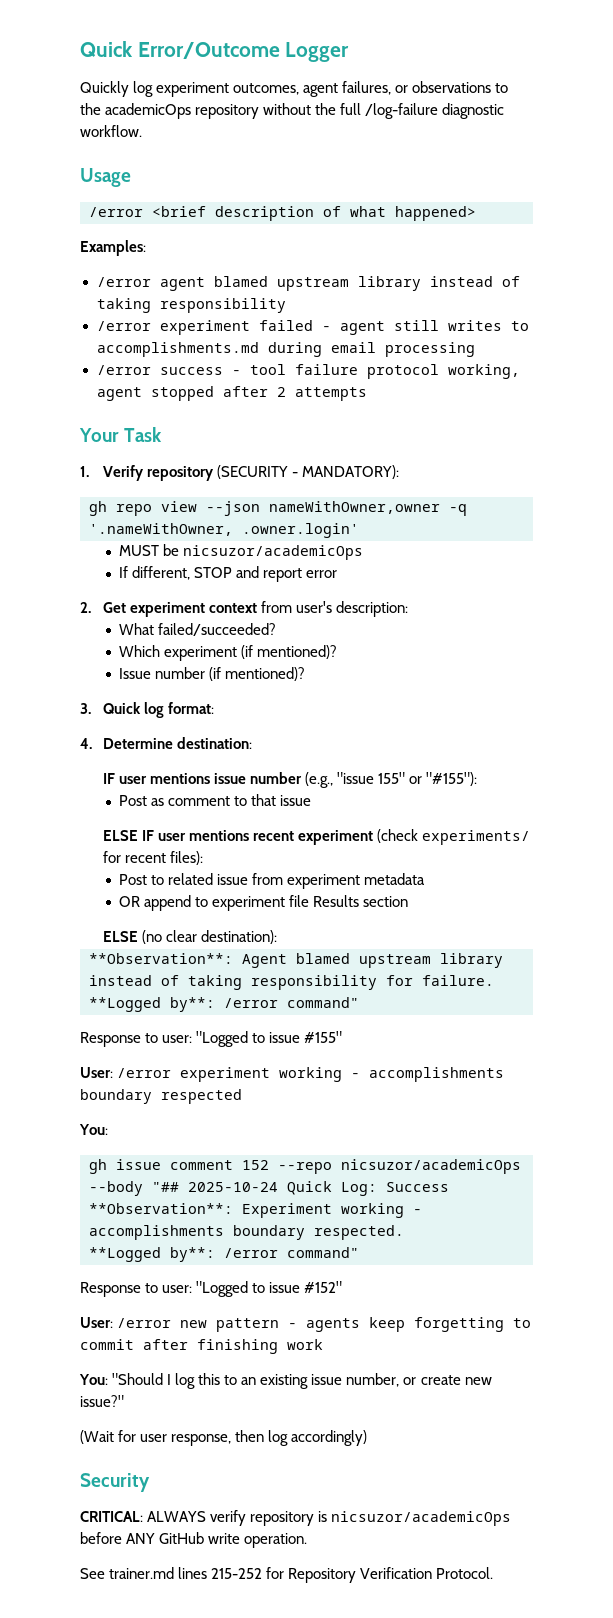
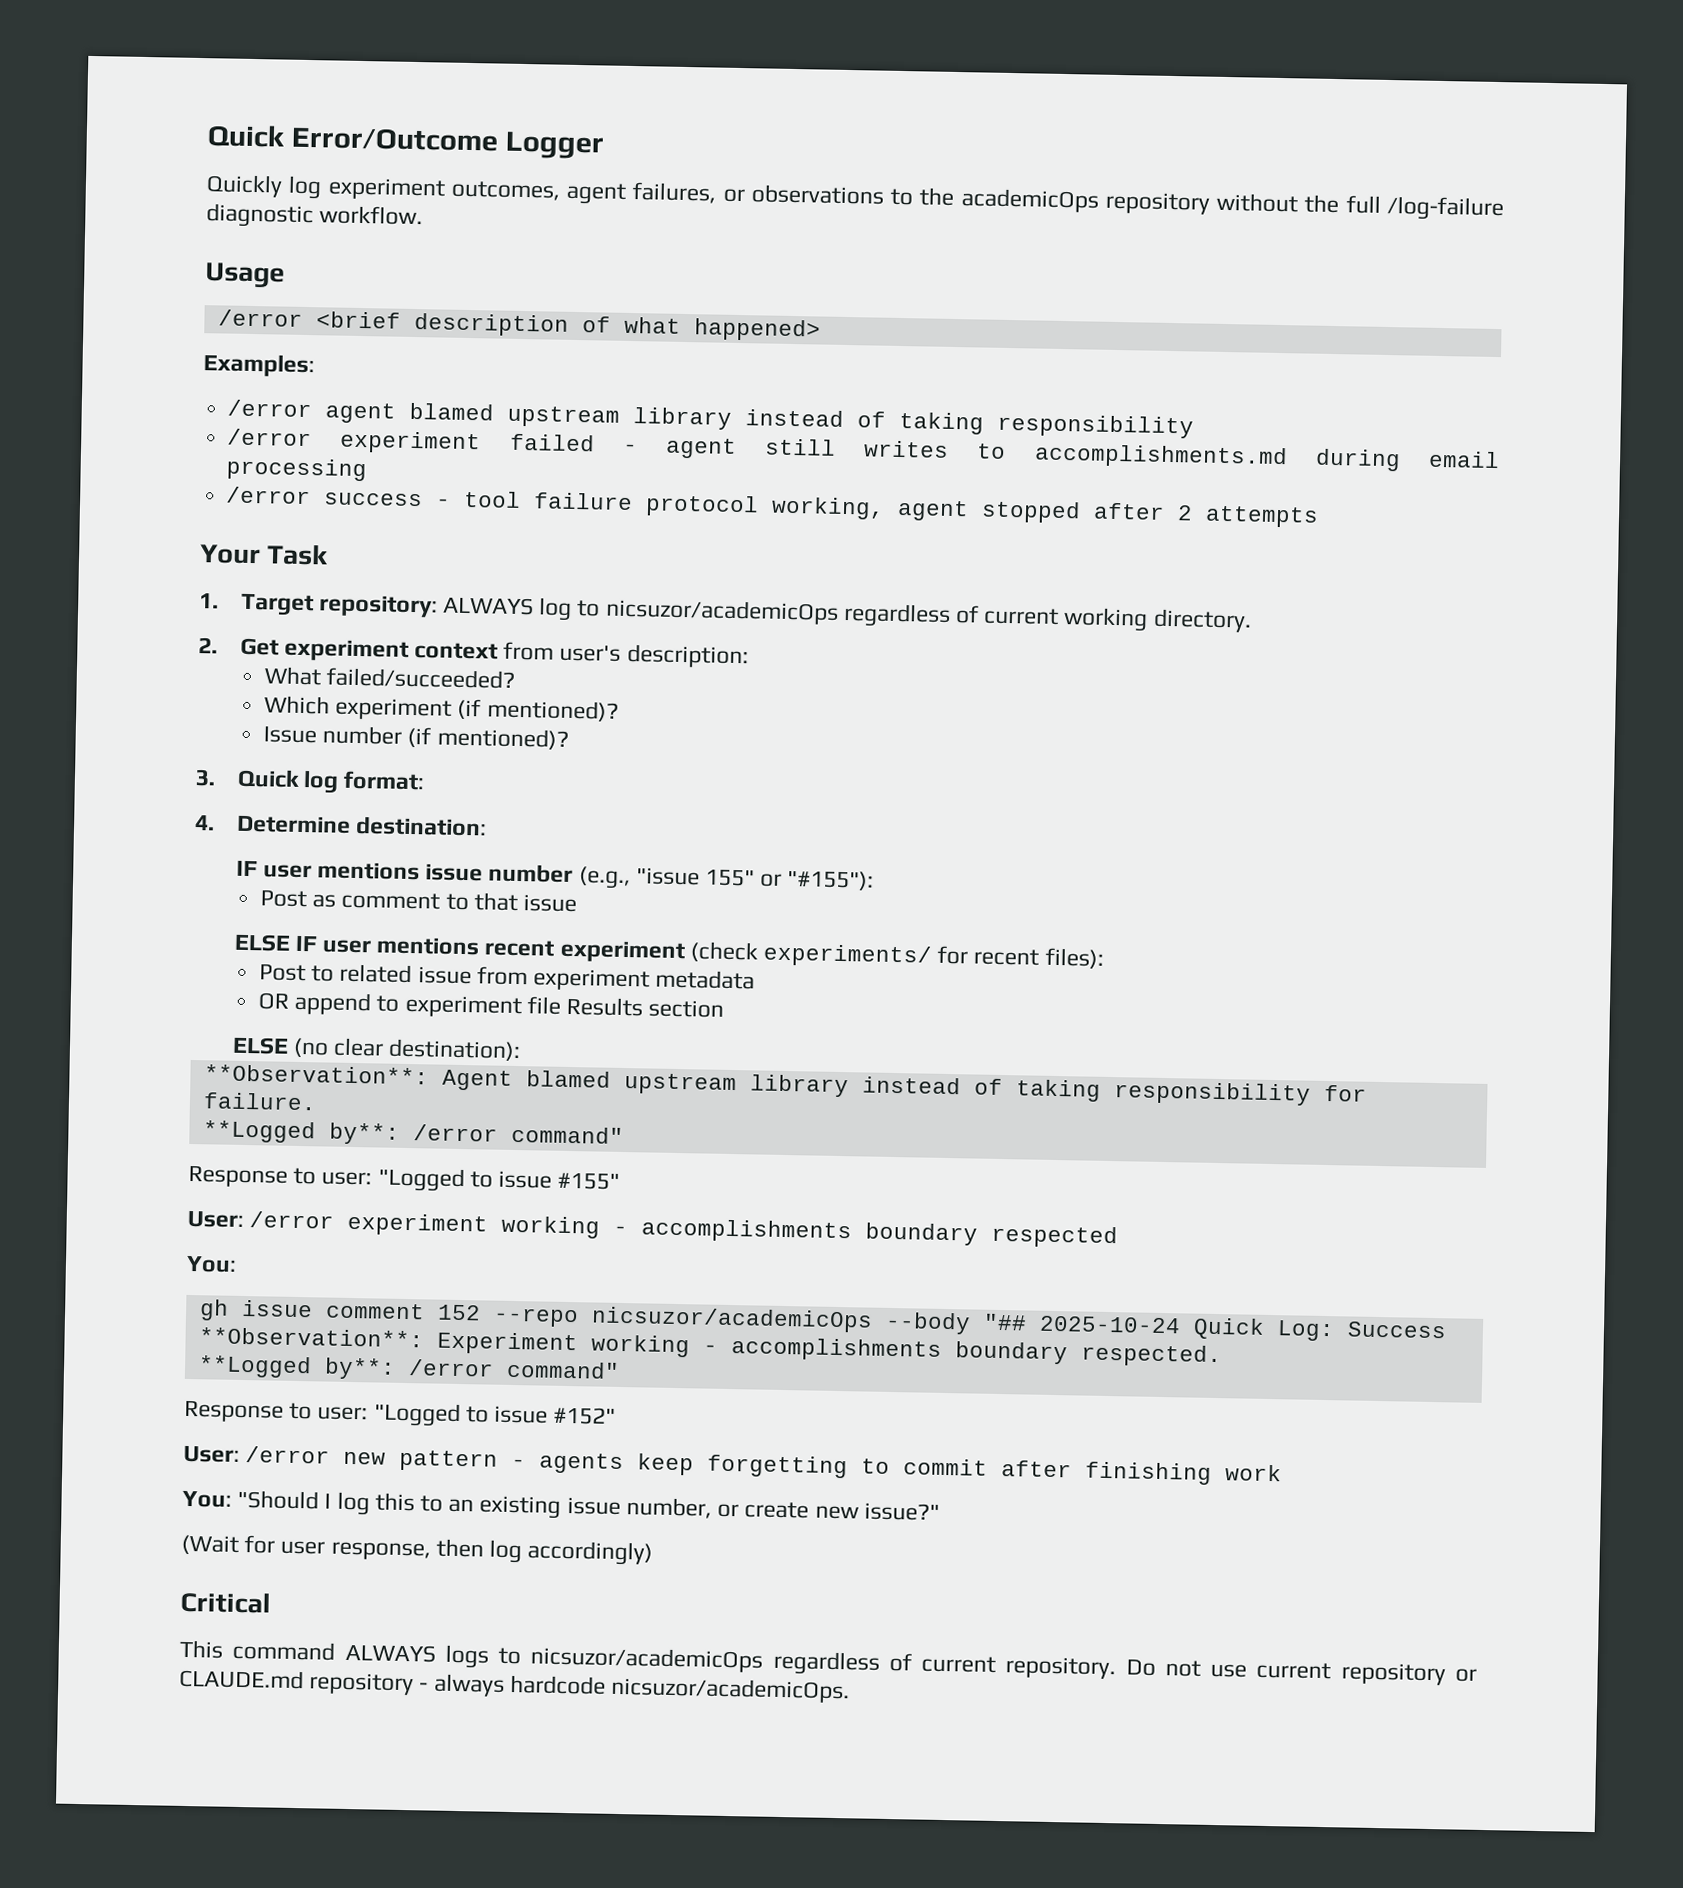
[102,465,399,481] [89,501,467,516] [89,523,359,538] [119,544,364,560] [119,566,338,582] Verify repository (SECURITY - MANDATORY): // gh repo view --json nameWithOwner,owner -q '.nameWithOwner, .owner.login' // MUST be nicsuzor/academicOps // If different, STOP and report error -> [239,593,1252,633] Target repository: ALWAYS log to nicsuzor/academicOps regardless of current working directory.
[80,1473,150,1492] [80,1510,512,1526] [80,1532,308,1548] [80,1567,494,1583] Security // CRITICAL: ALWAYS verify repository is nicsuzor/academicOps before ANY GitHub write operation. // See trainer.md lines 215-252 for Repository Verification Protocol. -> [180,1591,271,1614] [179,1639,1477,1686] [179,1668,851,1704] Critical // This command ALWAYS logs to nicsuzor/academicOps regardless of current repository. Do not use current repository or CLAUDE.md repository - always hardcode nicsuzor/academicOps.

